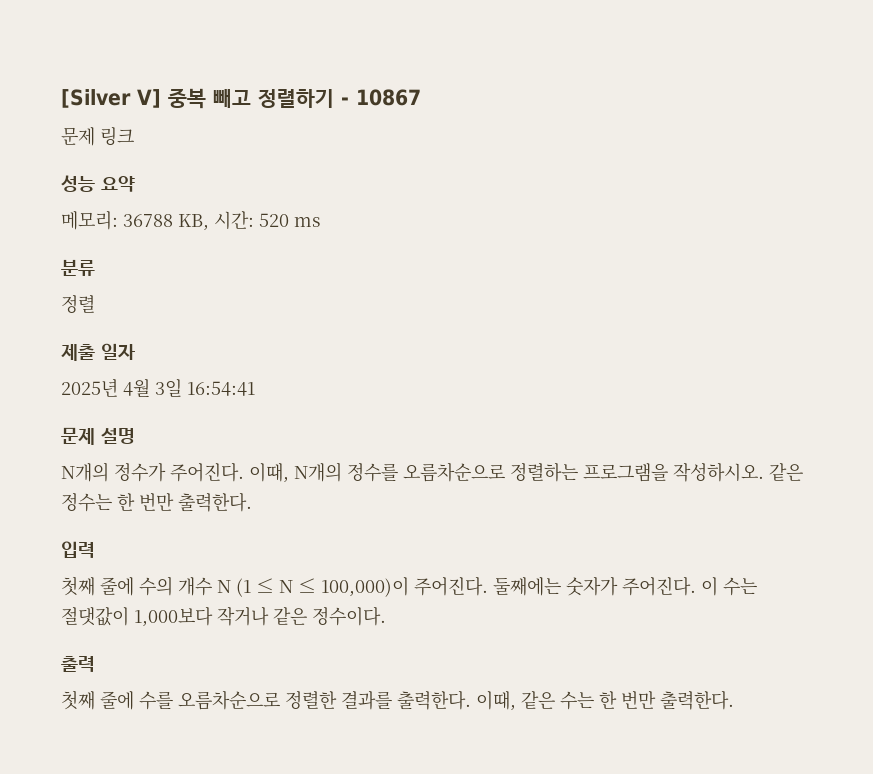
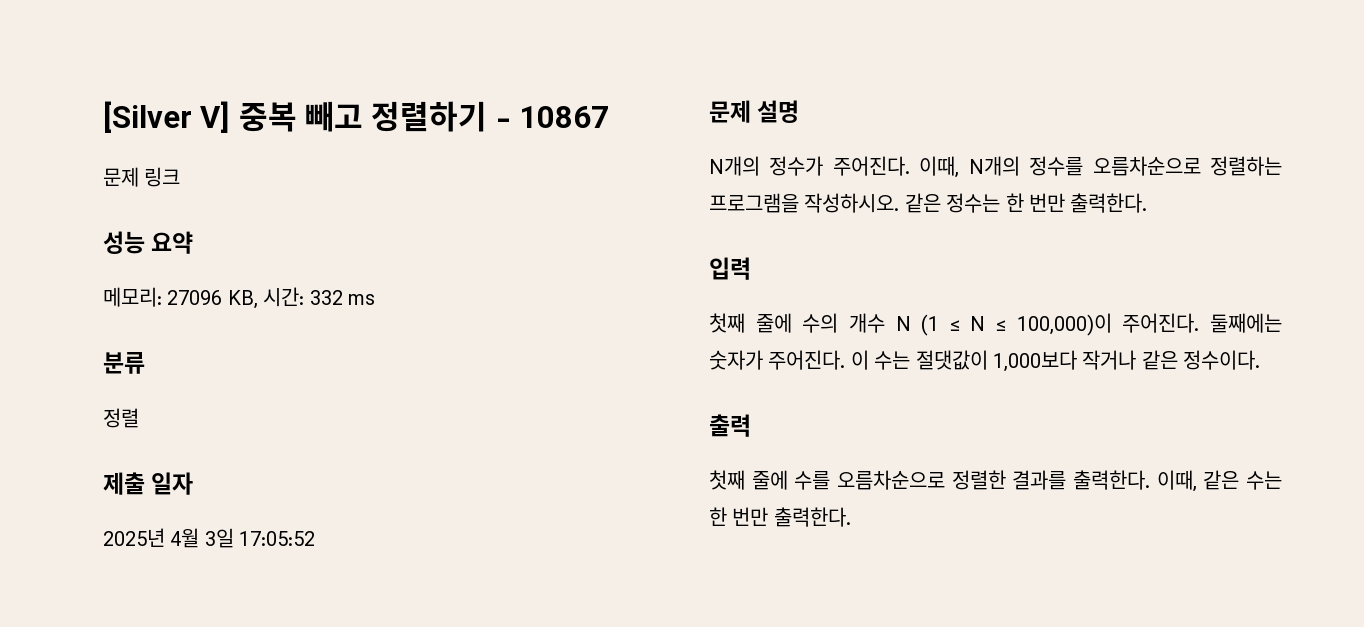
[123,214,173,227] 36788 -> [167,290,223,305] 27096
[259,213,289,227] 520 -> [309,290,343,305] 332
[187,381,255,396] 16:54:41 -> [239,531,316,546] 17:05:52

